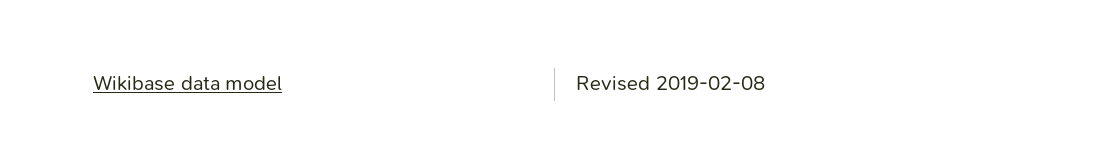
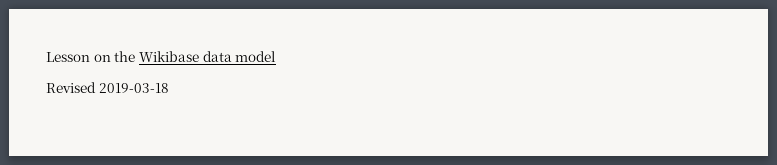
(93, 83) none -> [46,51,136,62] Lesson on the
[655,76,765,90] 2019-02-08 -> [98,83,169,93] 2019-03-18

